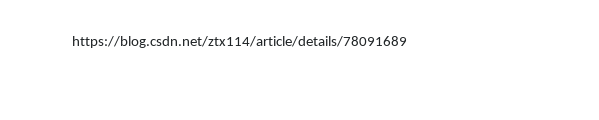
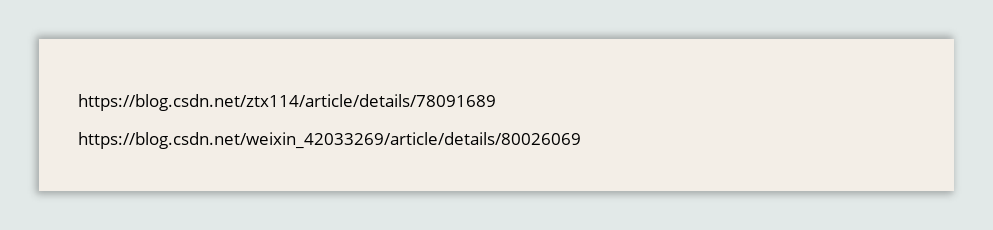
(407, 42) none -> [78,132,581,149] // https://blog.csdn.net/weixin_42033269/article/details/80026069

